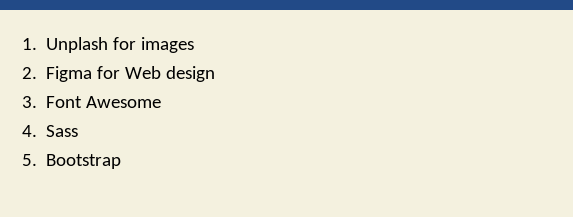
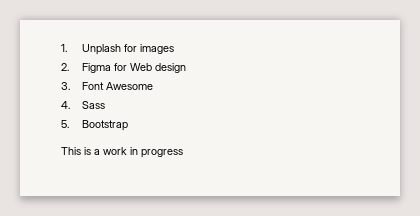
(122, 161) none -> [61,147,183,158] // This is a work in progress

